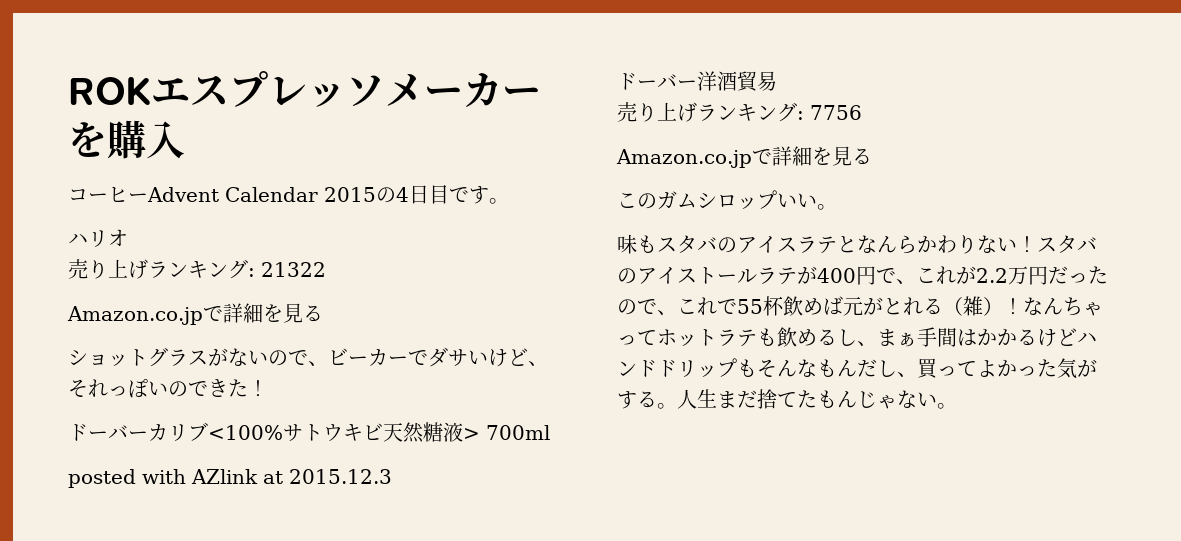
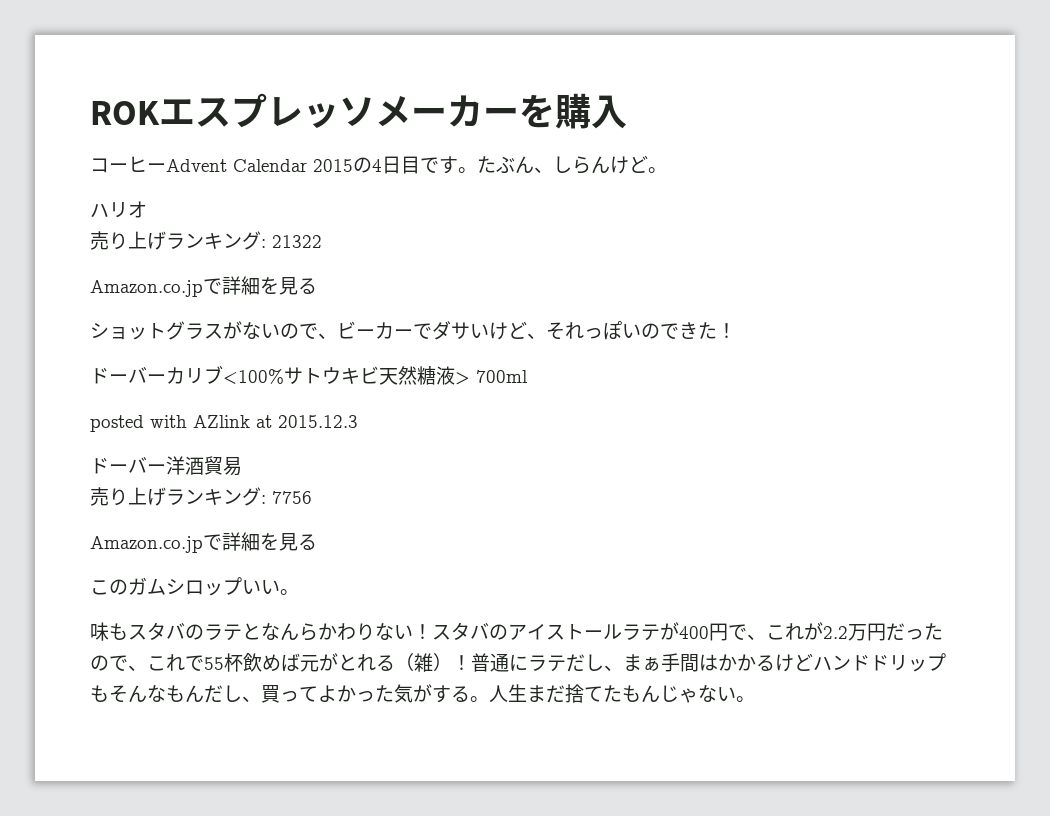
(509, 201) none -> [477,155,667,174] たぶん、しらんけど。
[737,236,797,253] アイス -> (204, 632) none
[1023,297,1103,316] [617,327,837,347] なんちゃってホットラテも飲める -> [471,653,585,672] 普通にラテだ

